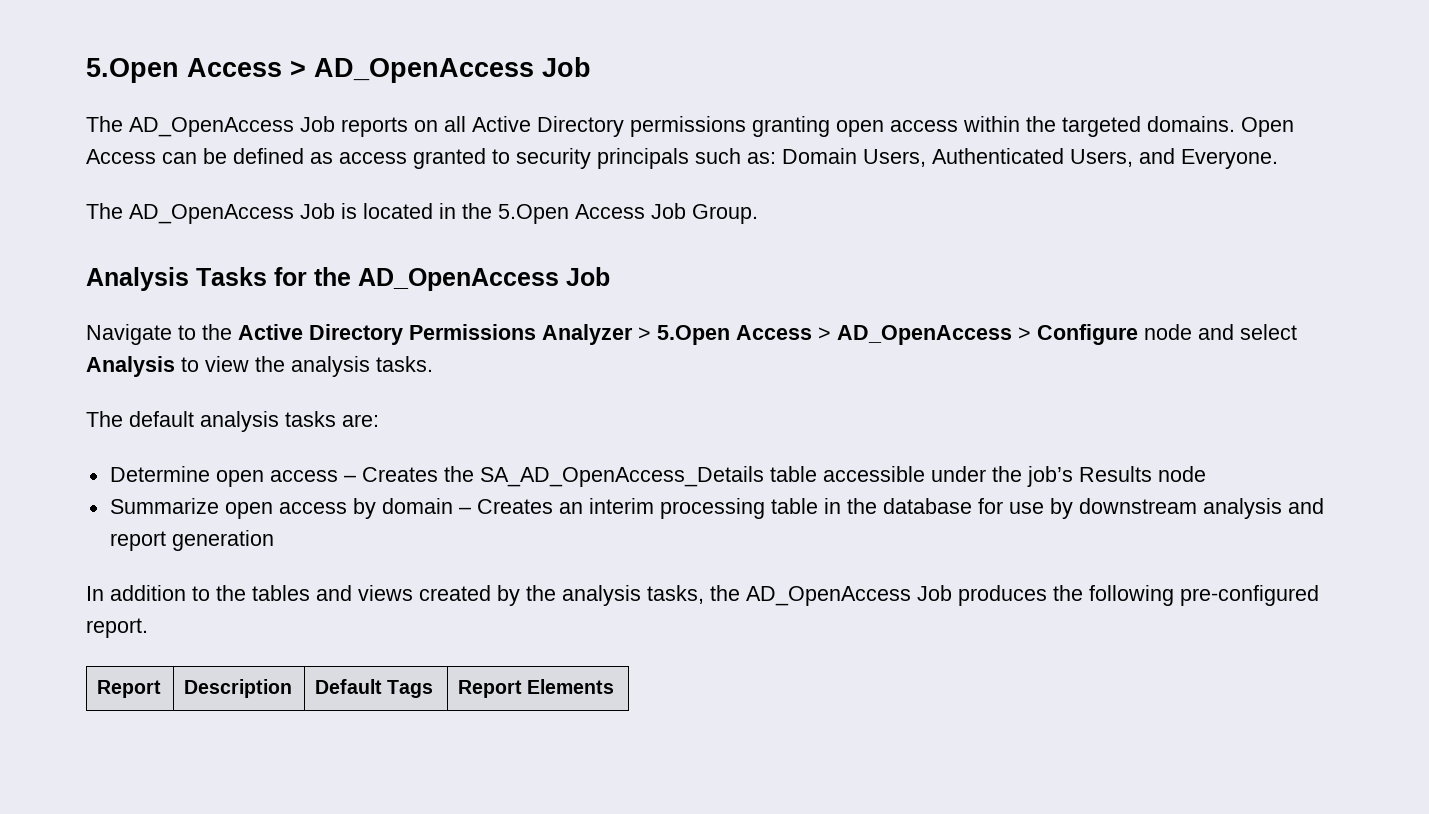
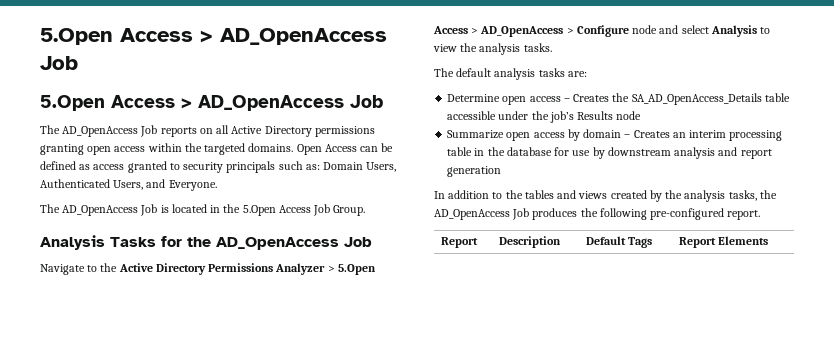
[86,57,591,83] 5.Open Access > AD_OpenAccess Job -> [40,28,387,45] [40,56,78,70] [40,95,383,111] 5.Open Access > AD_OpenAccess Job // 5.Open Access > AD_OpenAccess Job

